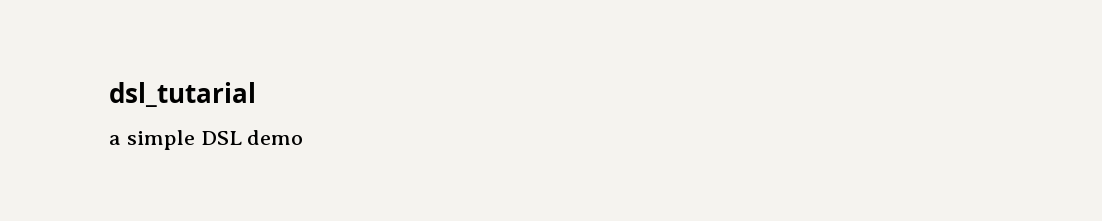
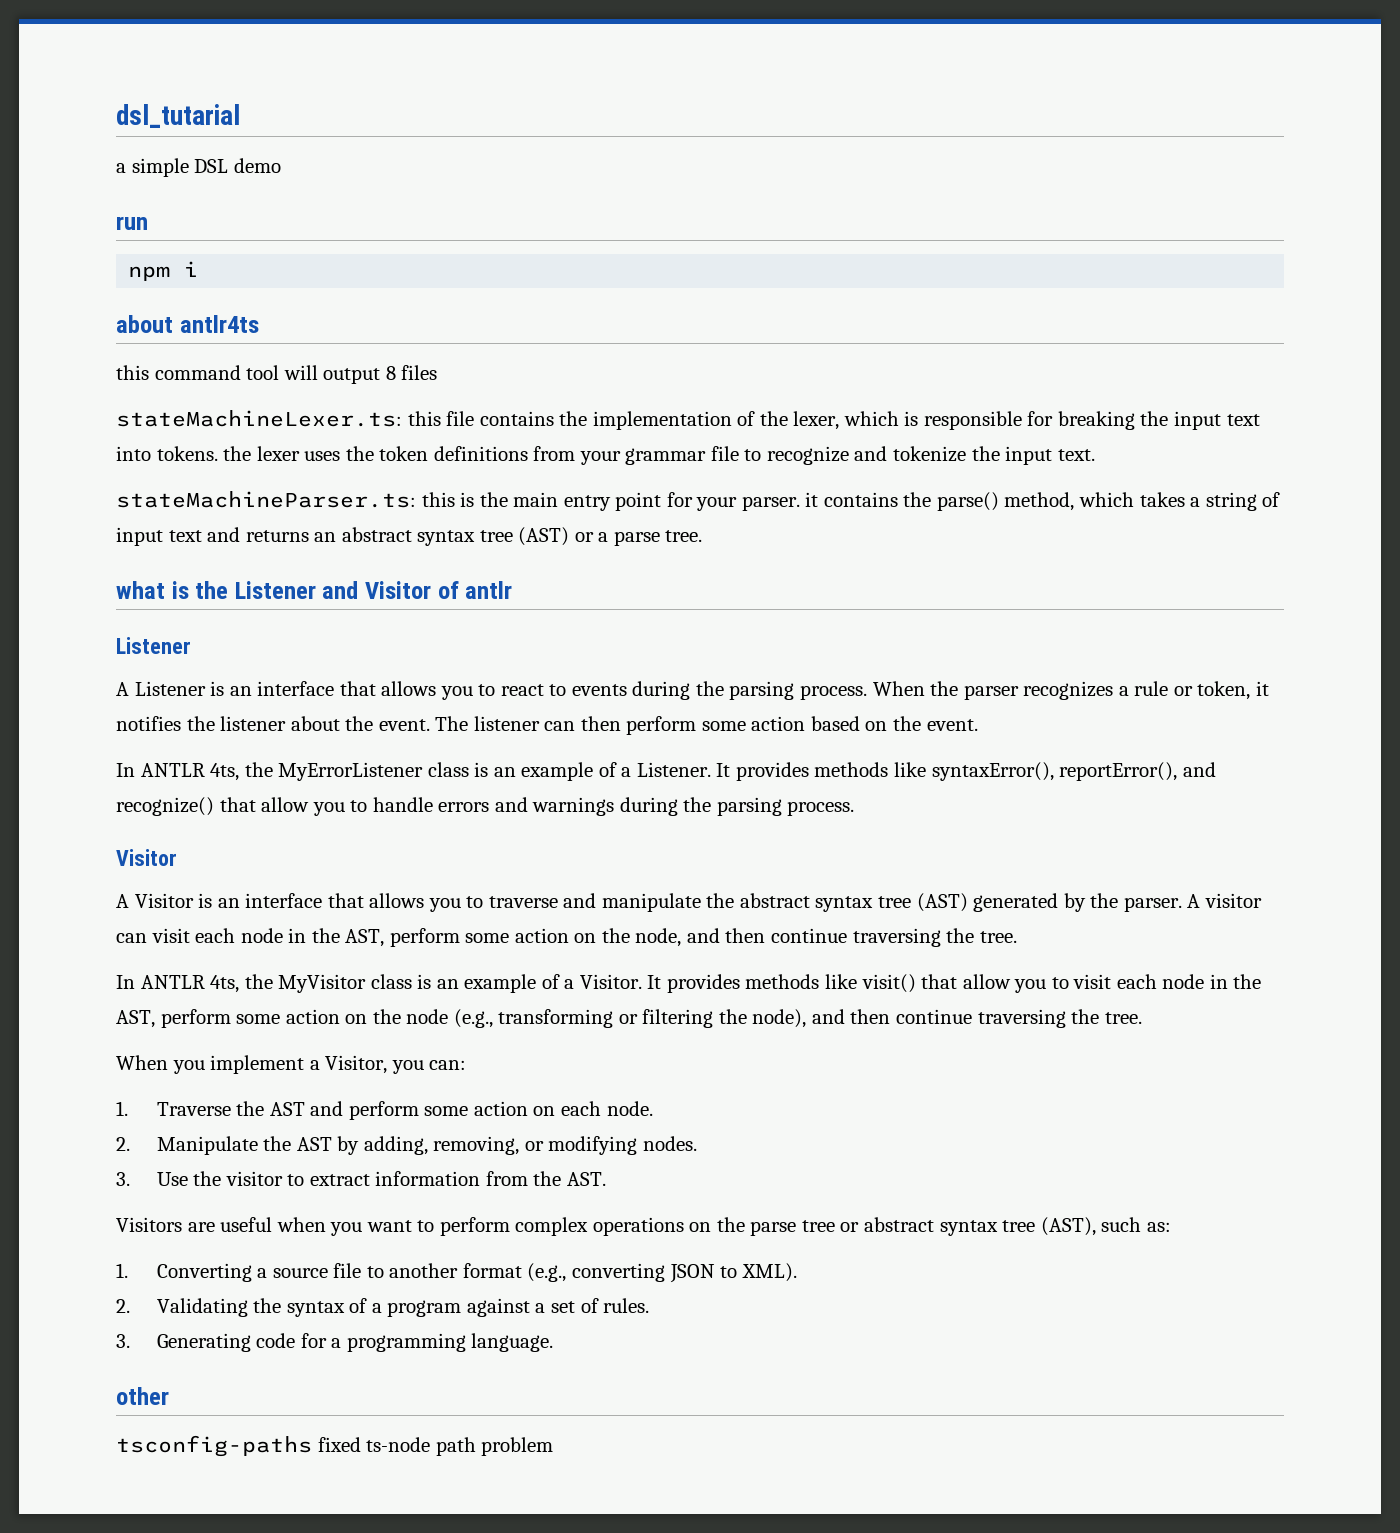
(304, 137) none -> [116,216,148,230] [128,261,199,281] [116,315,259,333] [116,365,438,384] [116,410,1260,430] [116,446,1095,465] [116,491,1281,511] [116,527,703,546] [116,581,513,599] [116,637,191,654] [116,681,1269,700] [116,716,978,735] [116,762,1216,781] [116,797,855,816] [116,849,177,866] [116,893,1262,912] [116,928,1017,947] [116,974,1262,993] [116,1009,1142,1028] [116,1055,467,1074] [116,1101,653,1120] [116,1136,697,1155] [116,1171,606,1186] [116,1217,1171,1236] [116,1263,797,1283] [116,1298,650,1317] [116,1333,554,1352] [116,1387,169,1405] [116,1435,554,1457] // run // npm i // about antlr4ts // this command tool will output 8 files // stateMachineLexer.ts: this file contains the implementation of the lexer, which is responsible for breaking the input text into tokens. the lexer uses the token definitions from your grammar file to recognize and tokenize the input text. // stateMachineParser.ts: this is the main entry point for your parser. it contains the parse() method, which takes a string of input text and returns an abstract syntax tree (AST) or a parse tree. // what is the Listener and Visitor of antlr // Listener // A Listener is an interface that allows you to react to events during the parsing process. When the parser recognizes a rule or token, it notifies the listener about the event. The listener can then perform some action based on the event. // In ANTLR 4ts, the MyErrorListener class is an example of a Listener. It provides methods like syntaxError(), reportError(), and recognize() that allow you to handle errors and warnings during the parsing process. // Visitor // A Visitor is an interface that allows you to traverse and manipulate the abstract syntax tree (AST) generated by the parser. A visitor can visit each node in the AST, perform some action on the node, and then continue traversing the tree. // In ANTLR 4ts, the MyVisitor class is an example of a Visitor. It provides methods like visit() that allow you to visit each node in the AST, perform some action on the node (e.g., transforming or filtering the node), and then continue traversing the tree. // When you implement a Visitor, you can: // 1. Traverse the AST and perform some action on each node. // 2. Manipulate the AST by adding, removing, or modifying nodes. // 3. Use the visitor to extract information from the AST. // Visitors are useful when you want to perform complex operations on the parse tree or abstract syntax tree (AST), such as: // 1. Converting a source file to another format (e.g., converting JSON to XML). // 2. Validating the syntax of a program against a set of rules. // 3. Generating code for a programming language. // other // tsconfig-paths fixed ts-node path problem

